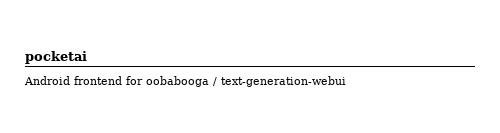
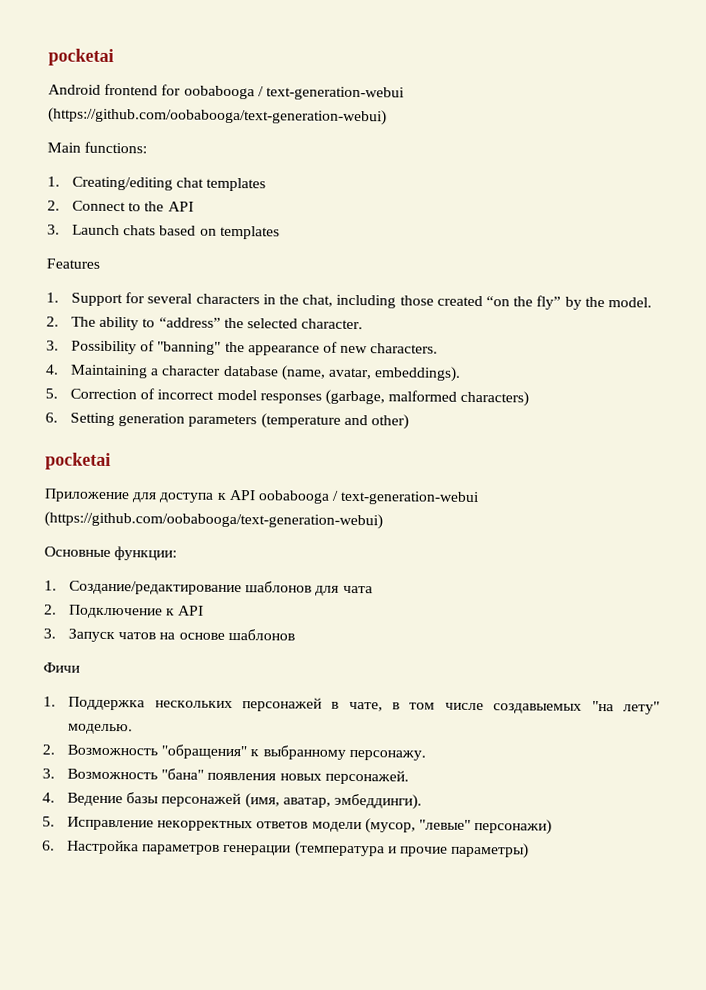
(346, 81) none -> [48,107,387,126] [47,141,148,154] [47,176,267,192] [47,200,194,212] [47,224,280,240] [46,258,100,269] [46,292,652,310] [46,316,364,331] [46,340,439,356] [45,364,462,382] [45,388,530,407] [45,412,410,430] [45,452,111,471] [44,488,481,506] [44,511,383,530] [44,546,178,561] [44,580,373,596] [44,604,205,619] [43,628,295,643] [43,662,80,673] [43,696,660,715] [68,723,134,735] [42,744,426,761] [42,768,409,785] [42,792,423,810] [42,816,553,835] [42,839,530,859] (https://github.com/oobabooga/text-generation-webui) // Main functions: // 1. Creating/editing chat templates // 2. Connect to the API // 3. Launch chats based on templates // Features // 1. Support for several characters in the chat, including those created “on the fly” by the model. // 2. The ability to “address” the selected character. // 3. Possibility of "banning" the appearance of new characters. // 4. Maintaining a character database (name, avatar, embeddings). // 5. Correction of incorrect model responses (garbage, malformed characters) // 6. Setting generation parameters (temperature and other) // pocketai // Приложение для доступа к API oobabooga / text-generation-webui (https://github.com/oobabooga/text-generation-webui) // Основные функции: // 1. Создание/редактирование шаблонов для чата // 2. Подключение к API // 3. Запуск чатов на основе шаблонов // Фичи // 1. Поддержка нескольких персонажей в чате, в том числе создавыемых "на лету" моделью. // 2. Возможность "обращения" к выбранному персонажу. // 3. Возможность "бана" появления новых персонажей. // 4. Ведение базы персонажей (имя, аватар, эмбеддинги). // 5. Исправление некорректных ответов модели (мусор, "левые" персонажи) // 6. Настройка параметров генерации (температура и прочие параметры)

